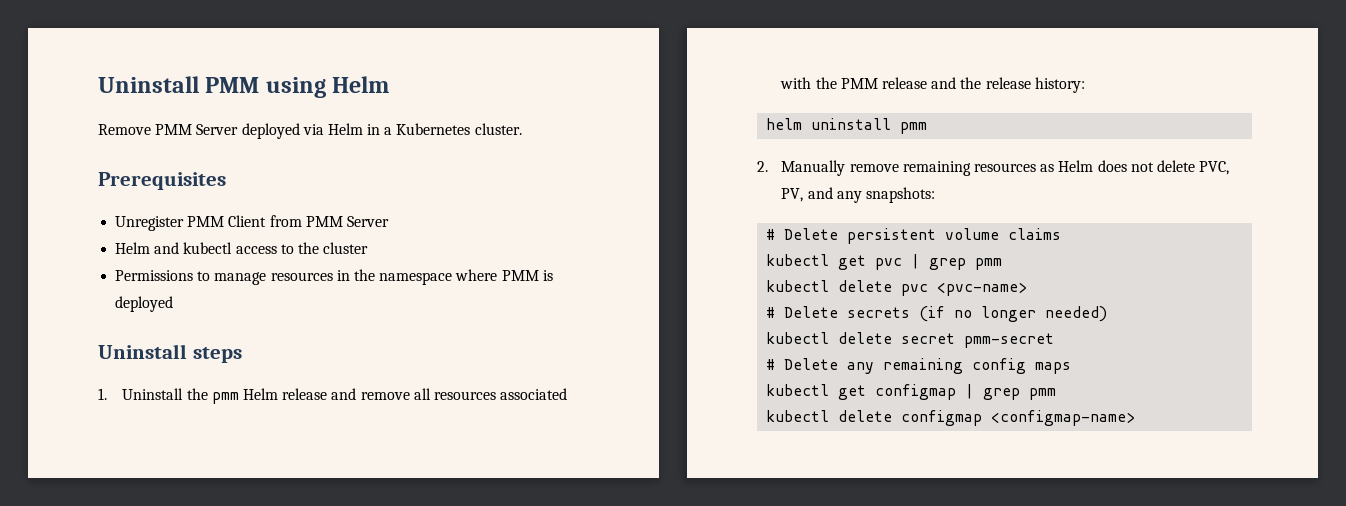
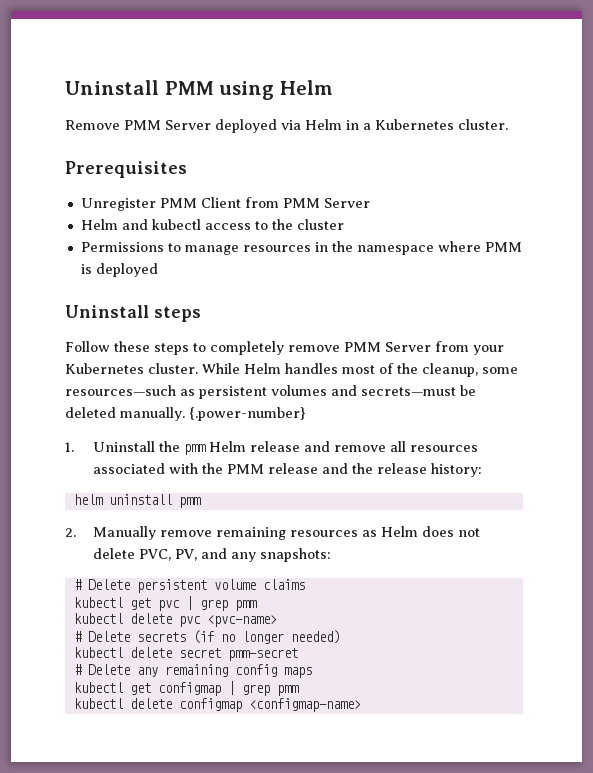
(242, 355) none -> [65,341,504,355] [65,363,518,377] [65,385,476,399] [65,407,306,421] // Follow these steps to completely remove PMM Server from your Kubernetes cluster. While Helm handles most of the cleanup, some resources—such as persistent volumes and secrets—must be deleted manually. {.power-number}

